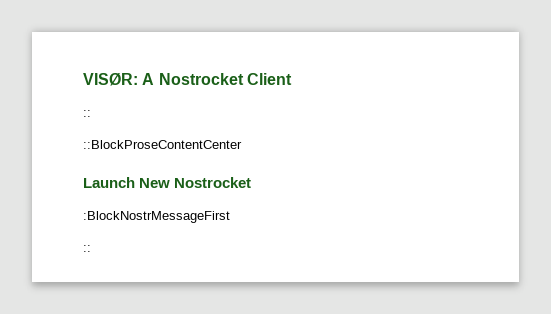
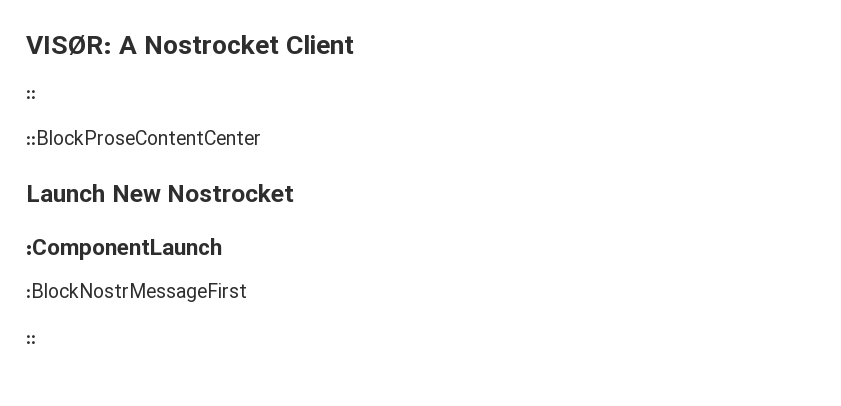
(252, 182) none -> [26,238,222,260] // :ComponentLaunch

